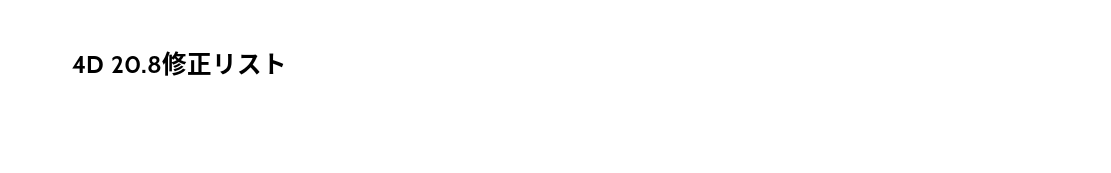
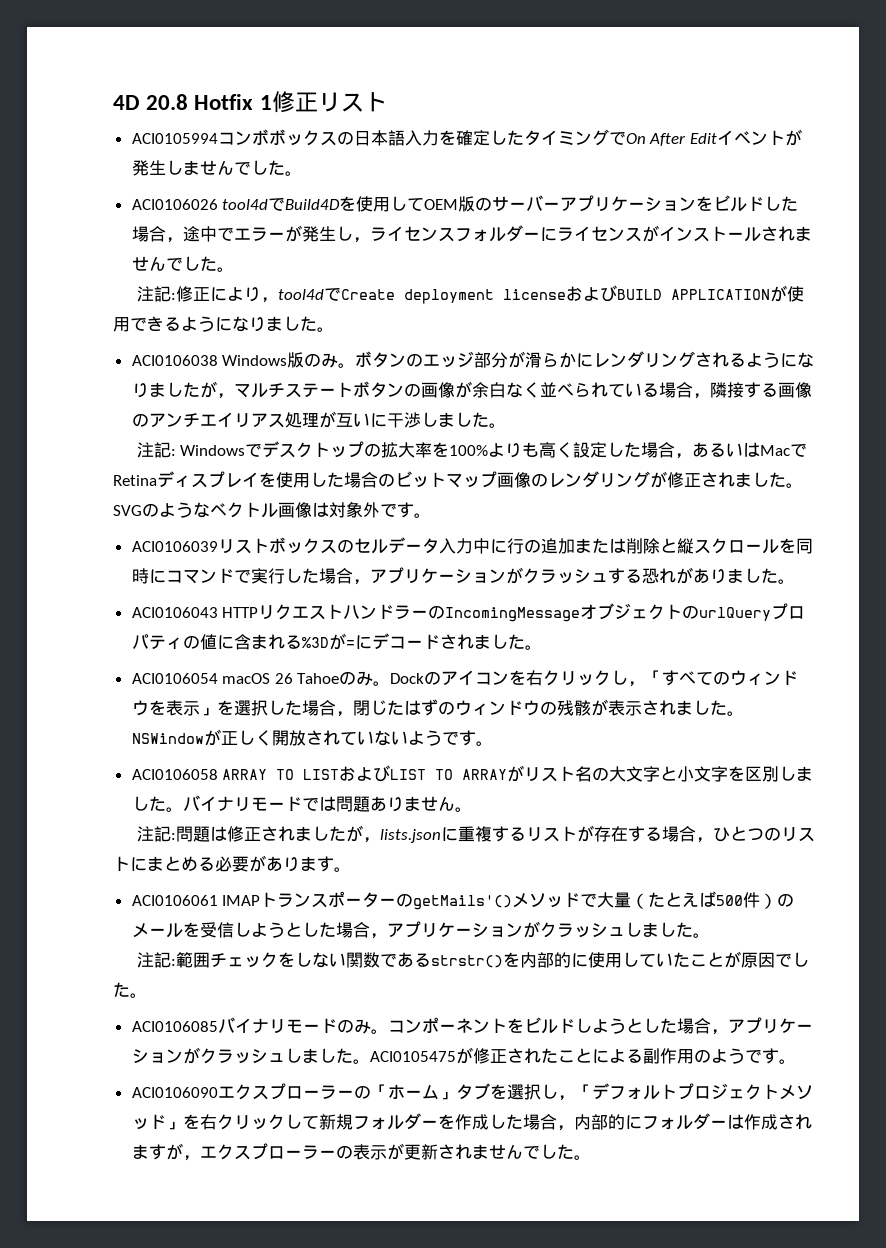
(162, 64) none -> [194,94,272,110] Hotfix 1
(287, 63) none -> [131,129,802,146] [131,160,302,176] [131,195,799,212] [131,225,812,243] [131,256,234,272] [136,285,804,304] [113,316,334,332] [131,351,815,368] [131,381,812,399] [131,411,506,428] [136,441,808,459] [113,471,803,488] [113,501,431,518] [131,537,813,554] [131,567,795,585] [131,603,806,622] [131,633,542,650] [131,670,799,687] [131,699,744,717] [131,729,493,746] [131,765,814,782] [131,795,472,812] [136,825,815,843] [113,855,351,872] [131,891,795,910] [131,921,710,939] [136,951,809,968] [113,982,147,998] [131,1017,813,1035] [131,1047,796,1064] [131,1083,813,1101] [131,1113,812,1131] [131,1143,591,1161] // ACI0105994コンボボックスの日本語入力を確定したタイミングでOn After Editイベントが発生しませんでした。 // ACI0106026 tool4dでBuild4Dを使用してOEM版のサーバーアプリケーションをビルドした場合，途中でエラーが発生し，ライセンスフォルダーにライセンスがインストールされませんでした。 // 注記:修正により，tool4dでCreate deployment licenseおよびBUILD APPLICATIONが使用できるようになりました。 // ACI0106038 Windows版のみ。ボタンのエッジ部分が滑らかにレンダリングされるようになりましたが，マルチステートボタンの画像が余白なく並べられている場合，隣接する画像のアンチエイリアス処理が互いに干渉しました。 // 注記: Windowsでデスクトップの拡大率を100%よりも高く設定した場合，あるいはMacでRetinaディスプレイを使用した場合のビットマップ画像のレンダリングが修正されました。SVGのようなベクトル画像は対象外です。 // ACI0106039リストボックスのセルデータ入力中に行の追加または削除と縦スクロールを同時にコマンドで実行した場合，アプリケーションがクラッシュする恐れがありました。 // ACI0106043 HTTPリクエストハンドラーのIncomingMessageオブジェクトのurlQueryプロパティの値に含まれる%3Dが=にデコードされました。 // ACI0106054 macOS 26 Tahoeのみ。Dockのアイコンを右クリックし，「すべてのウィンドウを表示」を選択した場合，閉じたはずのウィンドウの残骸が表示されました。NSWindowが正しく開放されていないようです。 // ACI0106058 ARRAY TO LISTおよびLIST TO ARRAYがリスト名の大文字と小文字を区別しました。バイナリモードでは問題ありません。 // 注記:問題は修正されましたが，lists.jsonに重複するリストが存在する場合，ひとつのリストにまとめる必要があります。 // ACI0106061 IMAPトランスポーターのgetMails'()メソッドで大量（たとえば500件）のメールを受信しようとした場合，アプリケーションがクラッシュしました。 // 注記:範囲チェックをしない関数であるstrstr()を内部的に使用していたことが原因でした。 // ACI0106085バイナリモードのみ。コンポーネントをビルドしようとした場合，アプリケーションがクラッシュしました。ACI0105475が修正されたことによる副作用のようです。 // ACI0106090エクスプローラーの「ホーム」タブを選択し，「デフォルトプロジェクトメソッド」を右クリックして新規フォルダーを作成した場合，内部的にフォルダーは作成されますが，エクスプローラーの表示が更新されませんでした。

